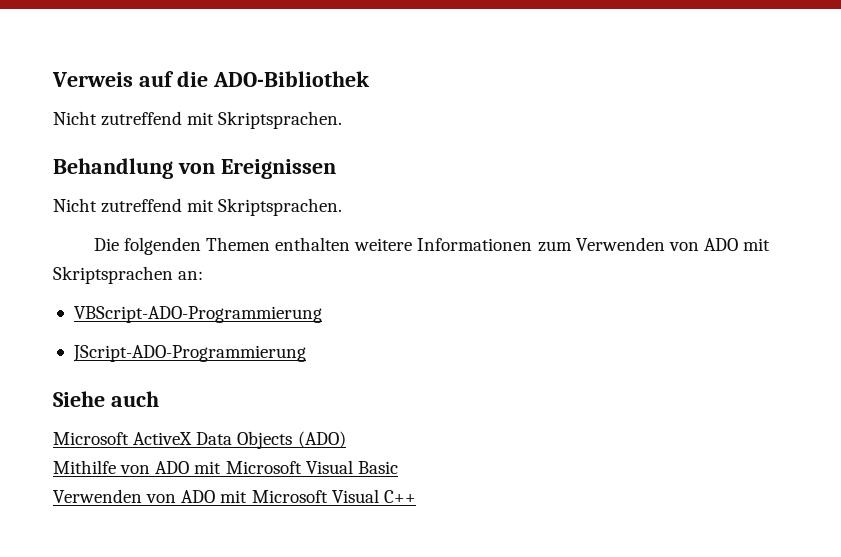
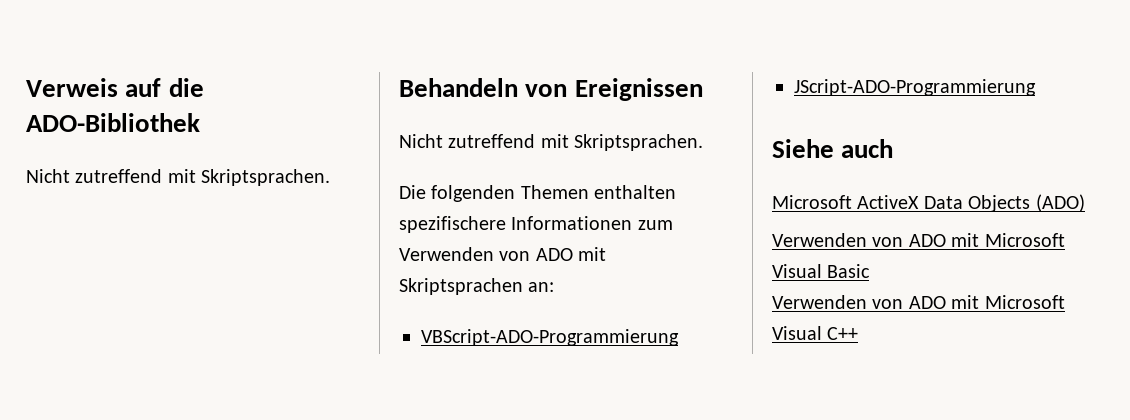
[53,158,173,179] Behandlung -> [399,78,518,97] Behandeln
[354,238,413,251] weitere -> [399,216,506,233] spezifischere
[53,460,116,474] Mithilfe -> [772,233,867,247] Verwenden

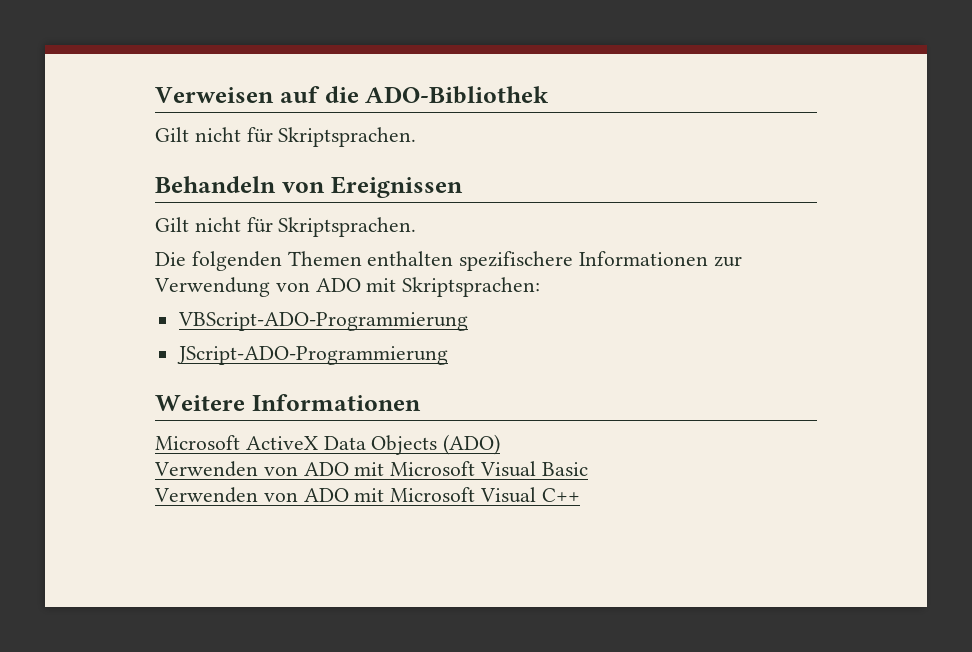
[26,78,118,97] Verweis -> [155,87,274,103] Verweisen
[26,169,196,183] Nicht zutreffend mit -> [155,127,273,143] Gilt nicht für
[399,134,569,148] Nicht zutreffend mit -> [155,217,273,233] Gilt nicht für
[637,220,673,230] [399,247,607,261] [399,278,555,295] zum Verwenden von ADO mit Skriptsprachen an: -> [713,256,742,267] [154,277,541,297] zur Verwendung von ADO mit Skriptsprachen:
[772,139,894,158] Siehe auch -> [155,394,421,411] Weitere Informationen

